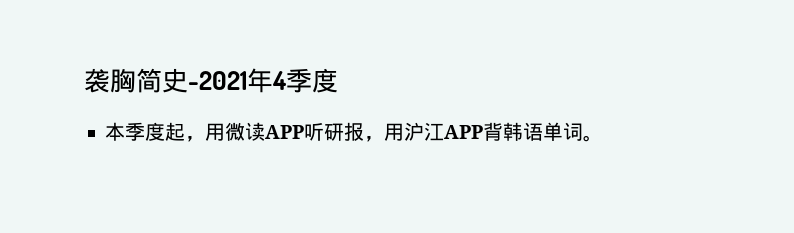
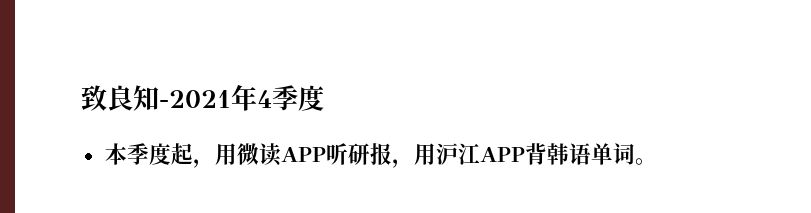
[84,68,188,93] 袭胸简史 -> [81,85,159,111] 致良知

